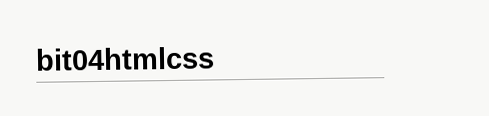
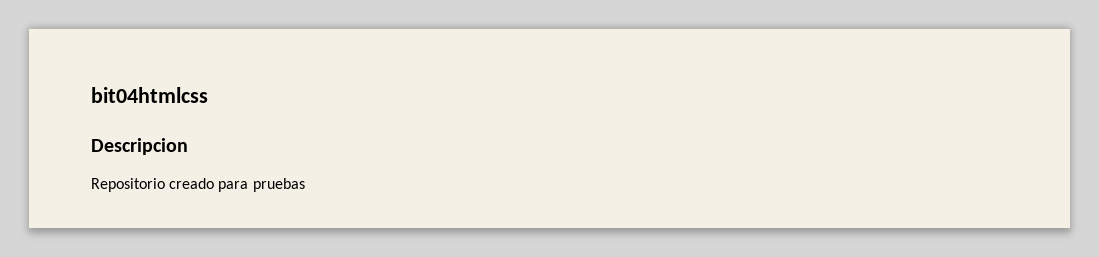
(215, 58) none -> [91,138,188,155] [91,178,305,192] // Descripcion // Repositorio creado para pruebas

